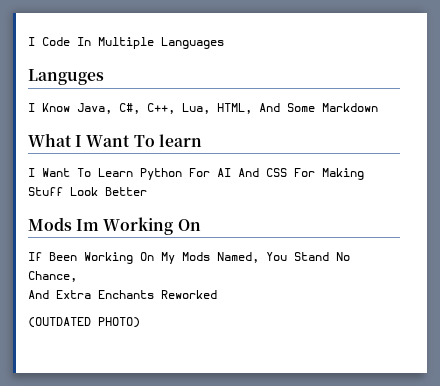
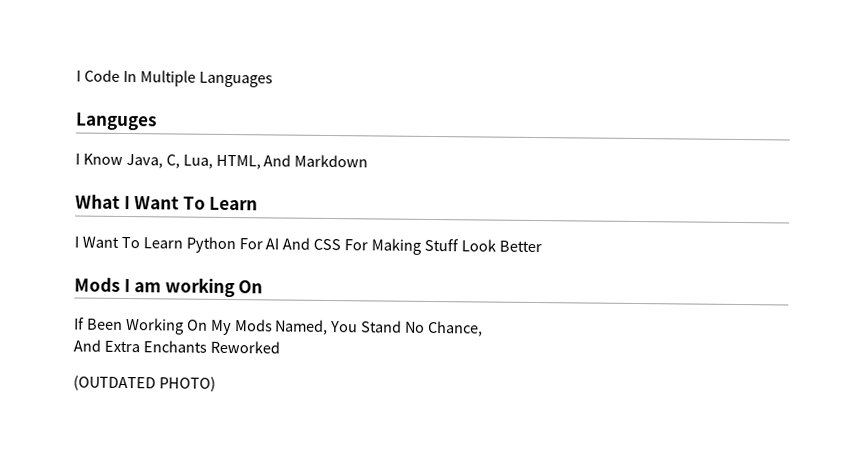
[119,103,175,114] C#, C++, -> [165,154,180,169] C,
[287,103,315,112] Some -> (292, 160) none
[158,134,202,147] learn -> [209,196,259,211] Learn
[76,217,174,235] Im Working -> [123,277,235,298] I am working

